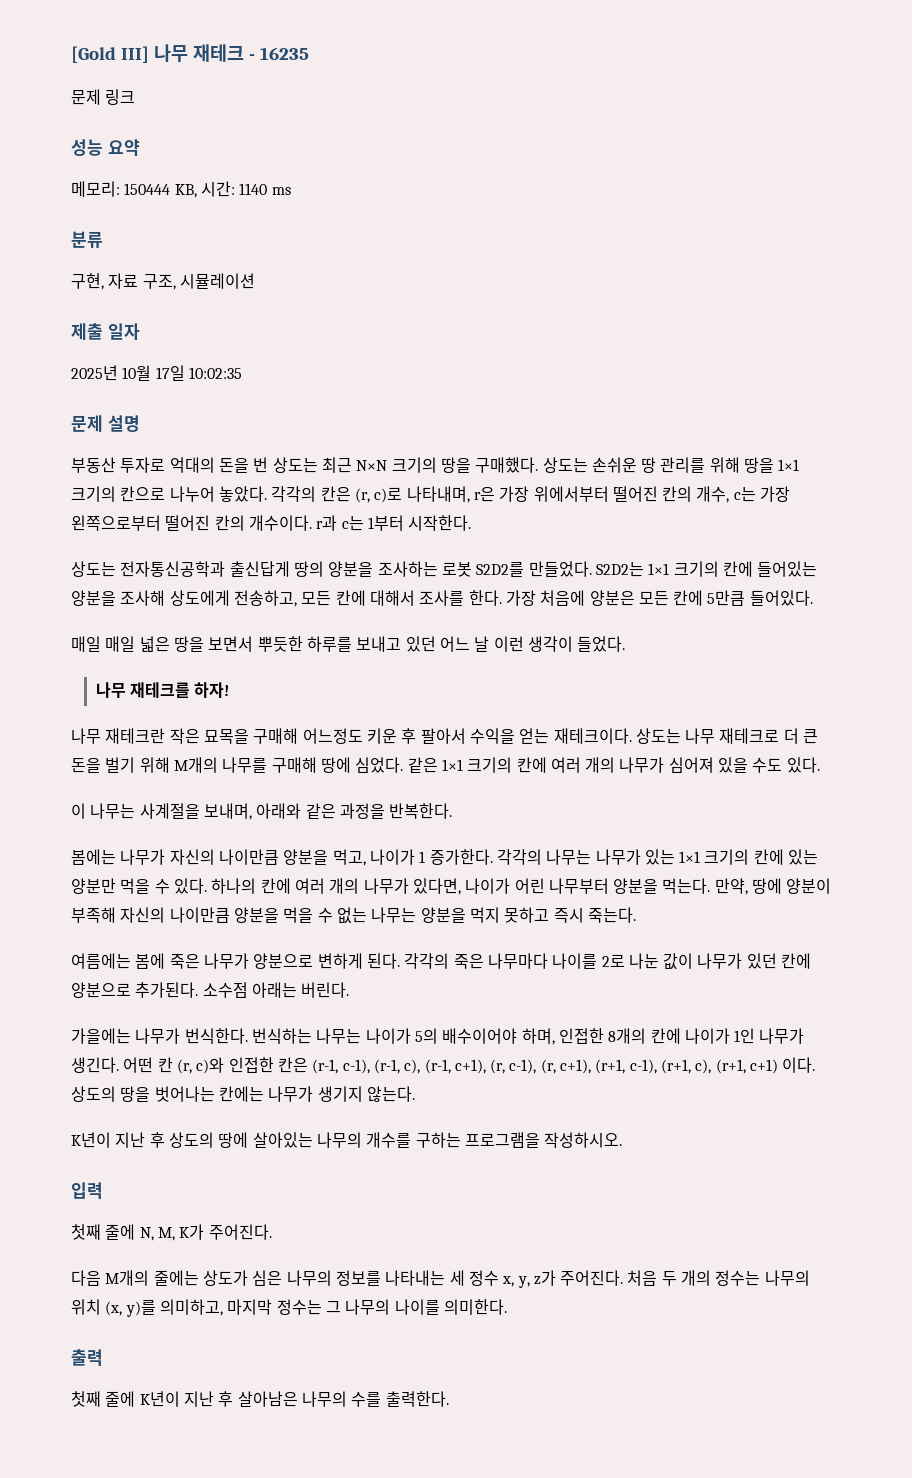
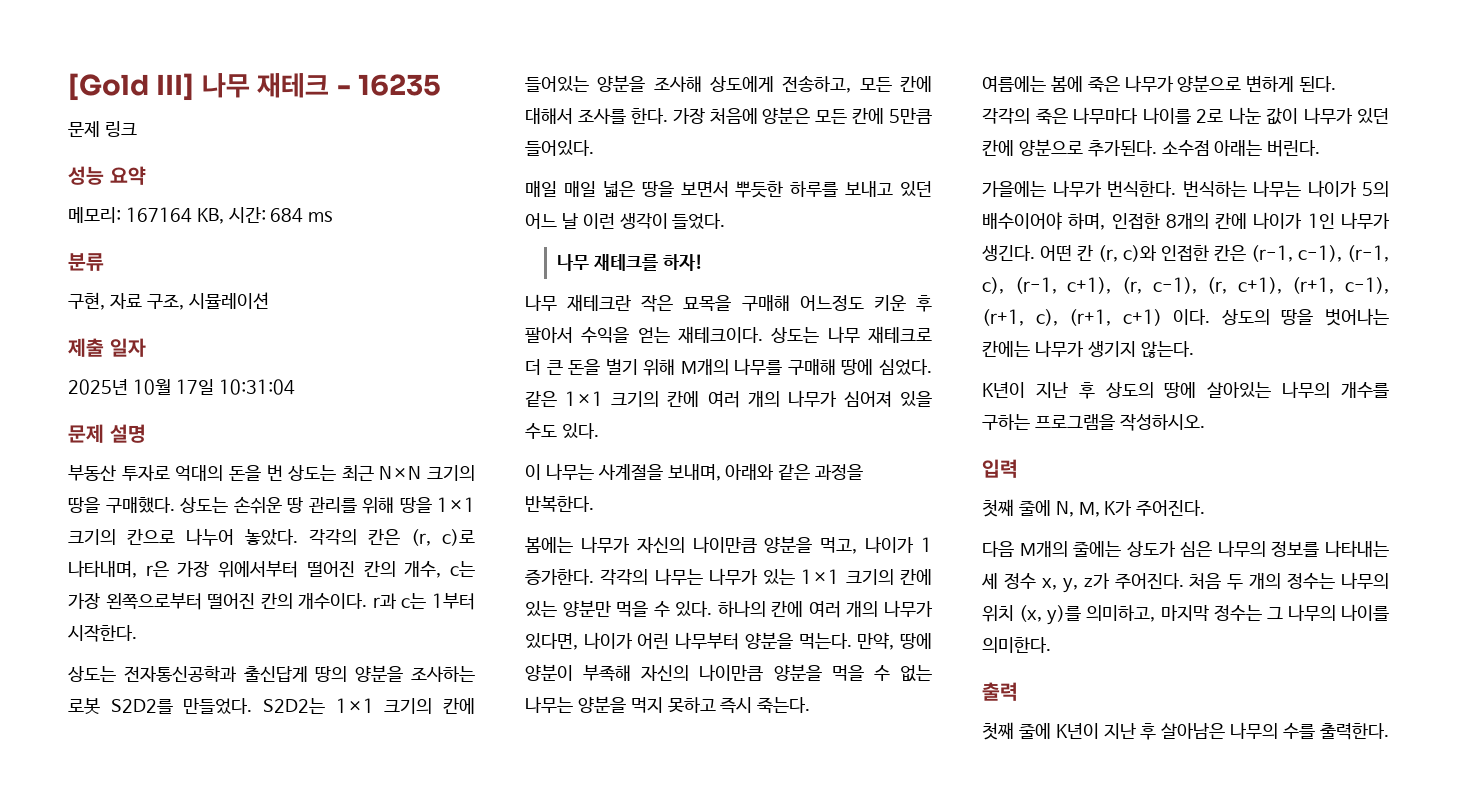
[124,183,171,195] 150444 -> [125,207,192,223] 167164
[239,183,268,195] 1140 -> [270,208,304,223] 684
[188,367,242,379] 10:02:35 -> [218,379,295,395] 10:31:04

